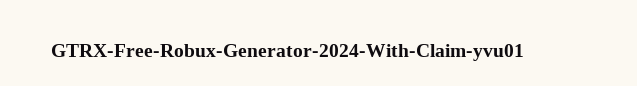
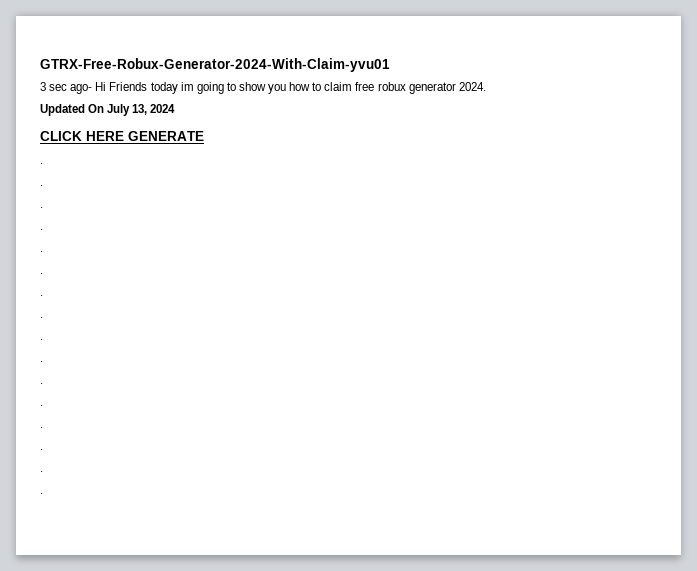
(524, 52) none -> [40,82,486,94] [40,104,176,116] [40,131,204,141] [40,163,43,164] [40,185,43,186] [40,207,43,208] [40,229,43,230] [40,251,43,252] [40,273,43,274] [40,295,43,296] [40,317,43,318] [40,339,43,340] [40,361,43,362] [40,383,43,384] [40,405,43,406] [40,427,43,428] [40,449,43,450] [40,471,43,472] [40,493,43,494] // 3 sec ago- Hi Friends today im going to show you how to claim free robux generator 2024. // Updated On July 13, 2024 // CLICK HERE GENERATE // . // . // . // . // . // . // . // . // . // . // . // . // . // . // . // .

